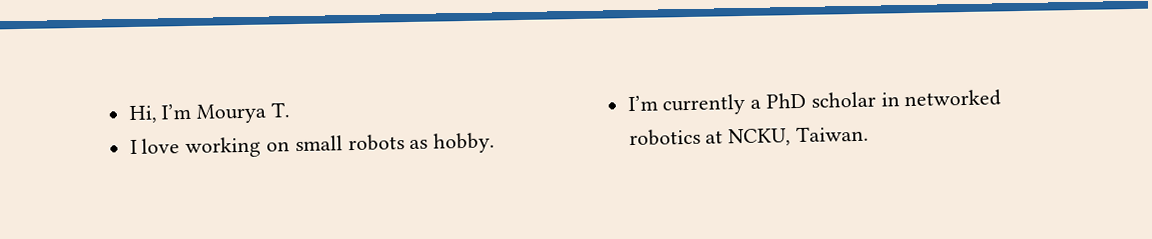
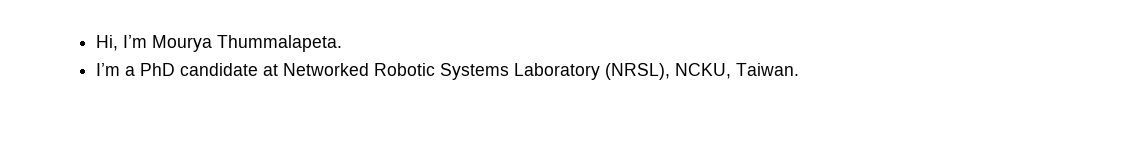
[271,102,291,118] [129,132,496,159] [627,93,746,116] T. // I love working on small robots as hobby. // I’m currently -> [217,35,343,52] [96,63,121,76] Thummalapeta. // I’m
[810,89,1002,108] [628,128,724,147] scholar in networked robotics at -> [180,63,671,80] candidate at Networked Robotic Systems Laboratory (NRSL),

